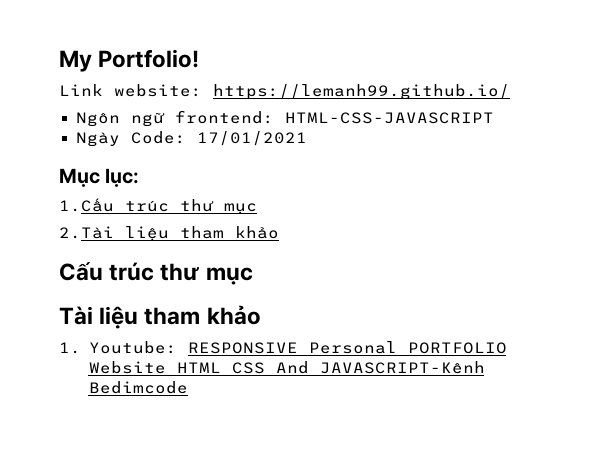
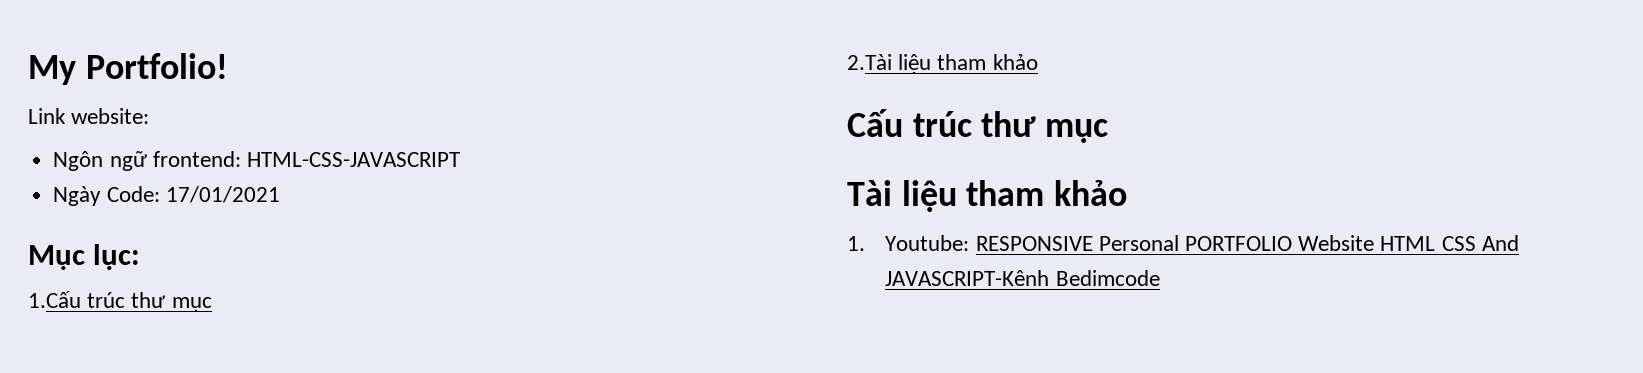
[213,84,510,100] https://lemanh99.github.io/ -> (150, 116) none

